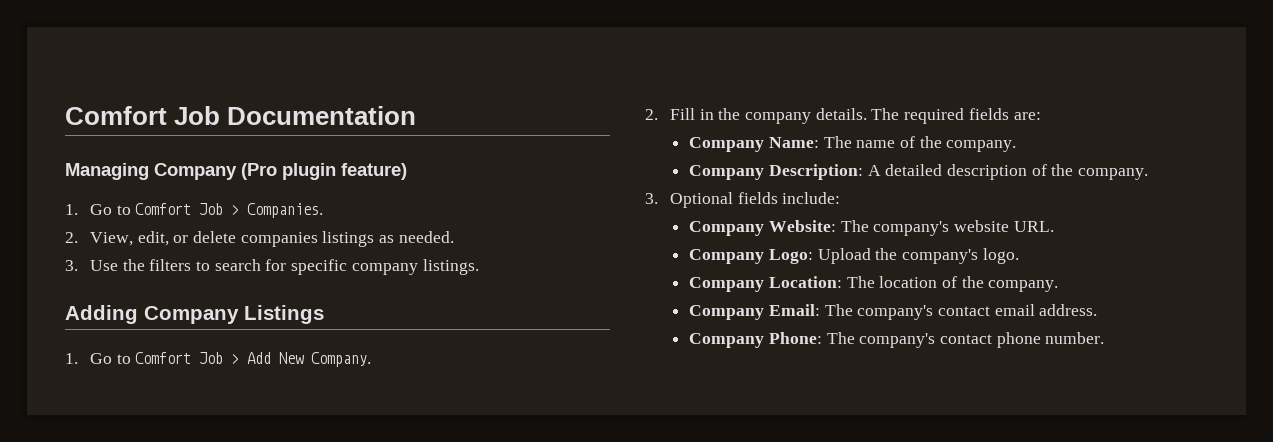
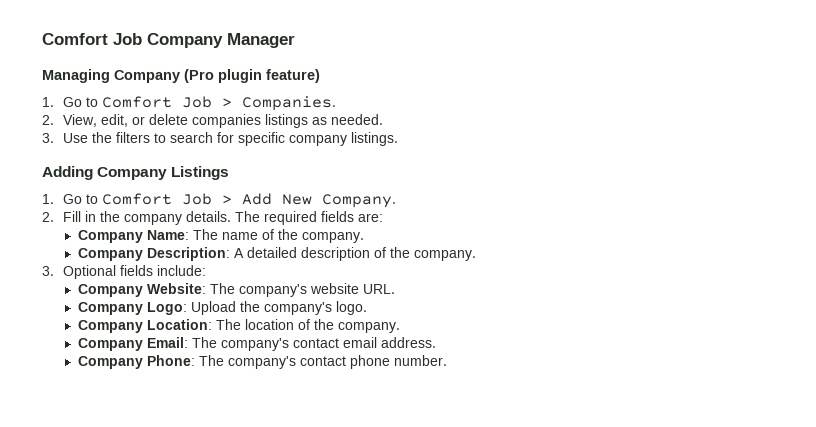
[65,106,417,125] Comfort Job Documentation -> [42,33,295,48] Comfort Job Company Manager

